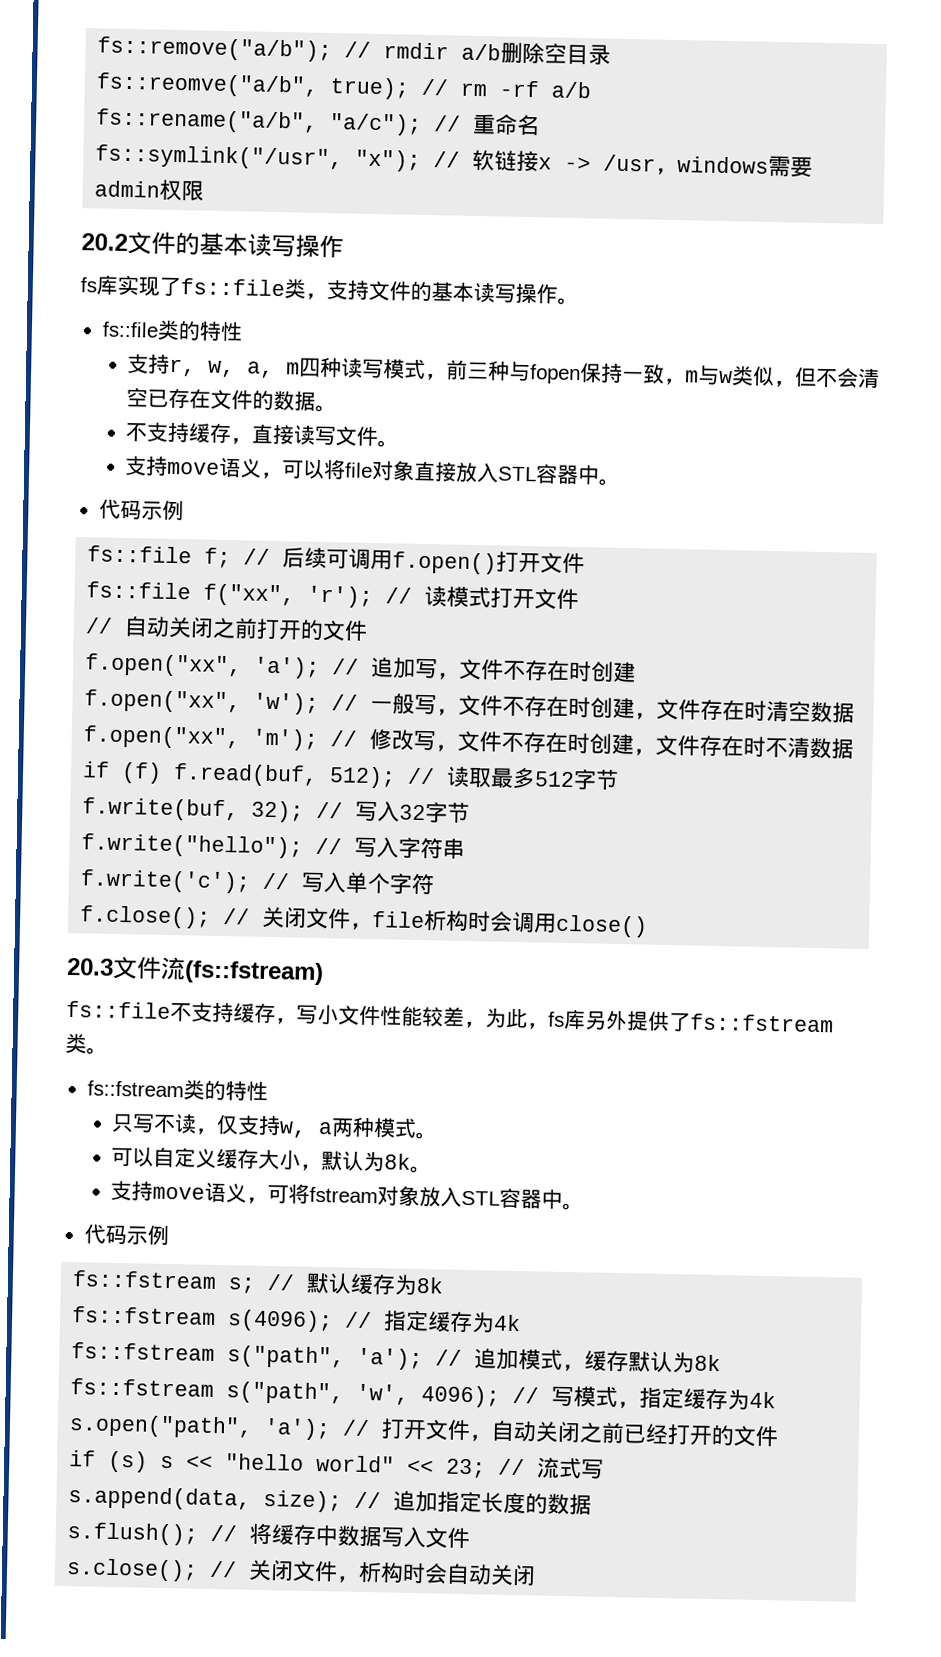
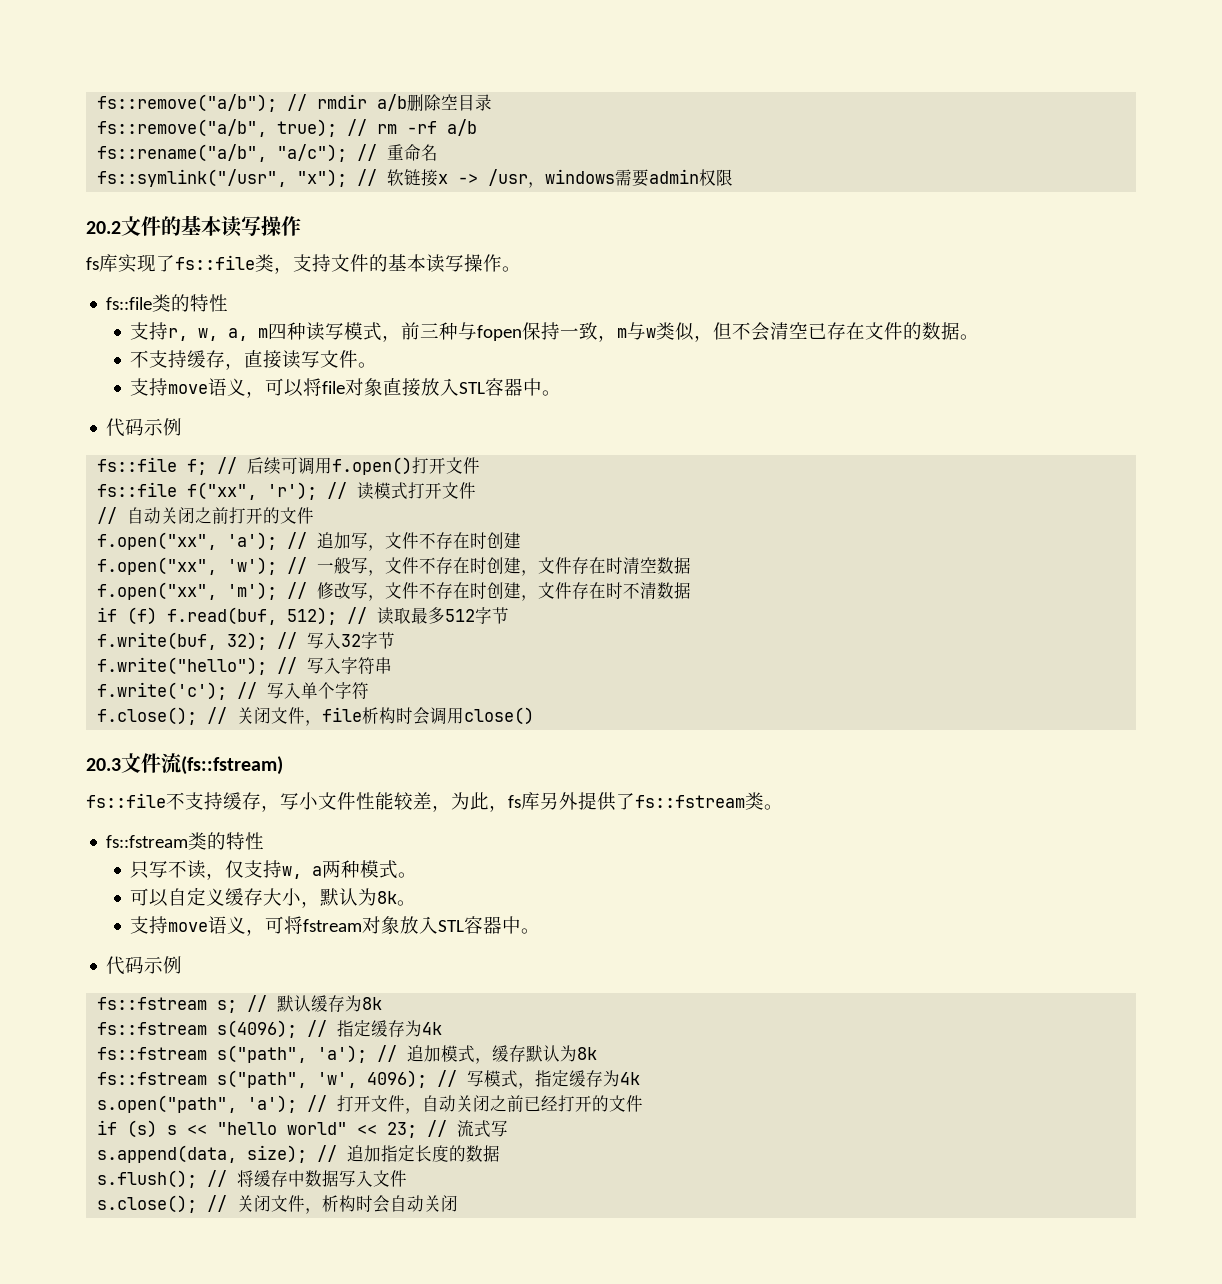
[96,72,320,98] fs::reomve("a/b", -> [97,119,268,137] fs::remove("a/b",

